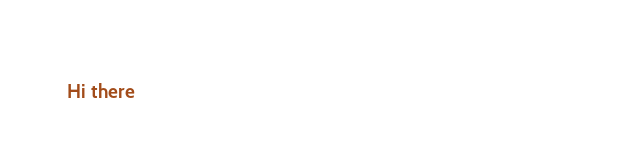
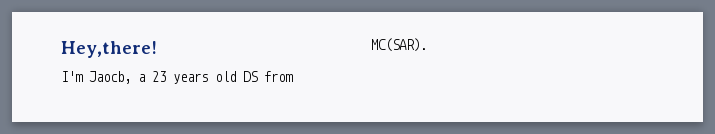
[67,83,136,98] Hi there -> [61,41,157,58] [61,71,293,84] [371,38,427,52] Hey,there! // I'm Jaocb, a 23 years old DS from MC(SAR).

